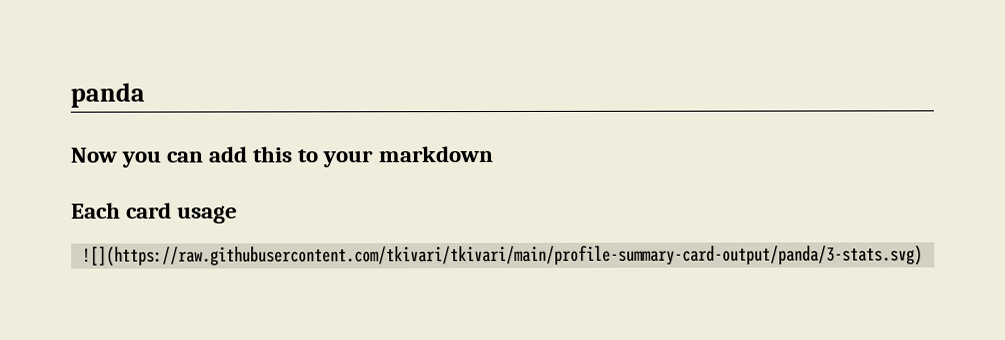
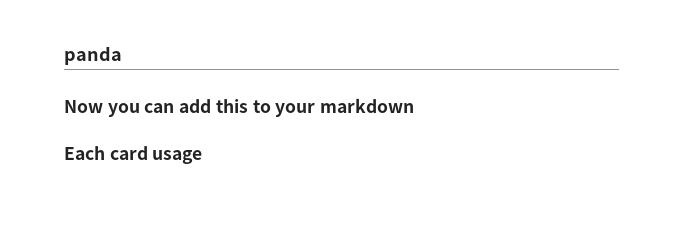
[82,245,924,267] // ![](https://raw.githubusercontent.com/tkivari/tkivari/main/profile-summary-card-output/panda/3-stats.svg) -> (203, 157) none

